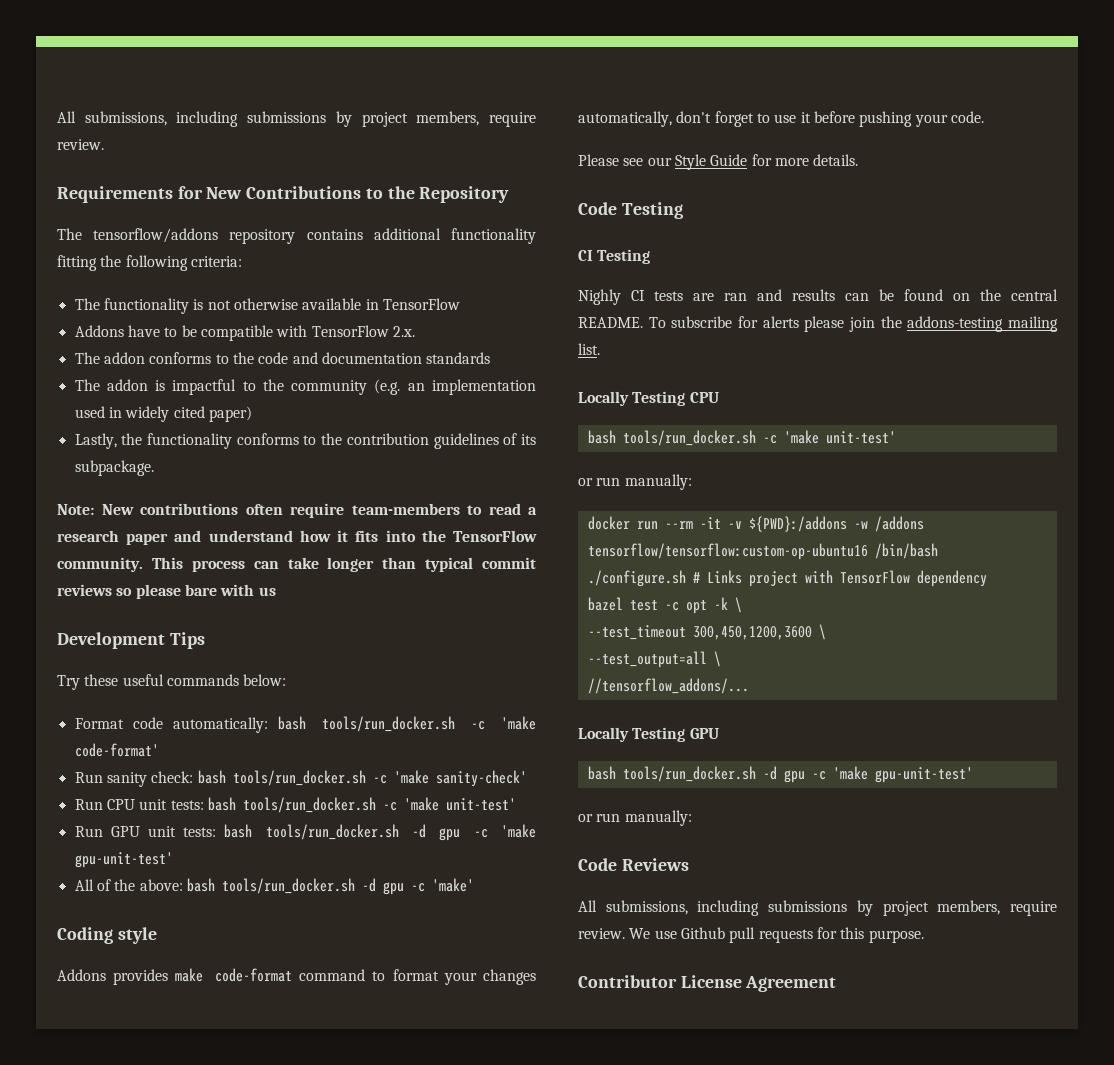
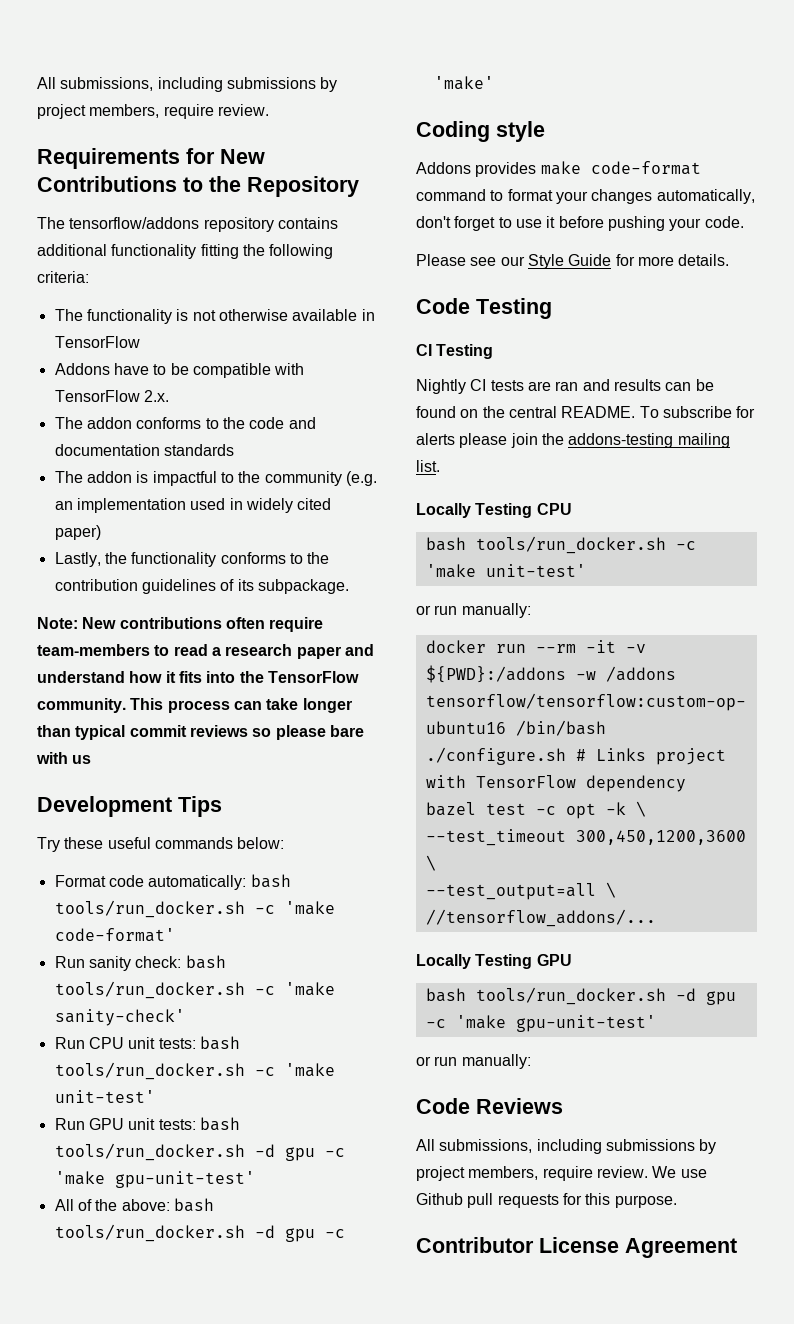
[578,289,621,305] Nighly -> [416,379,466,394] Nightly

